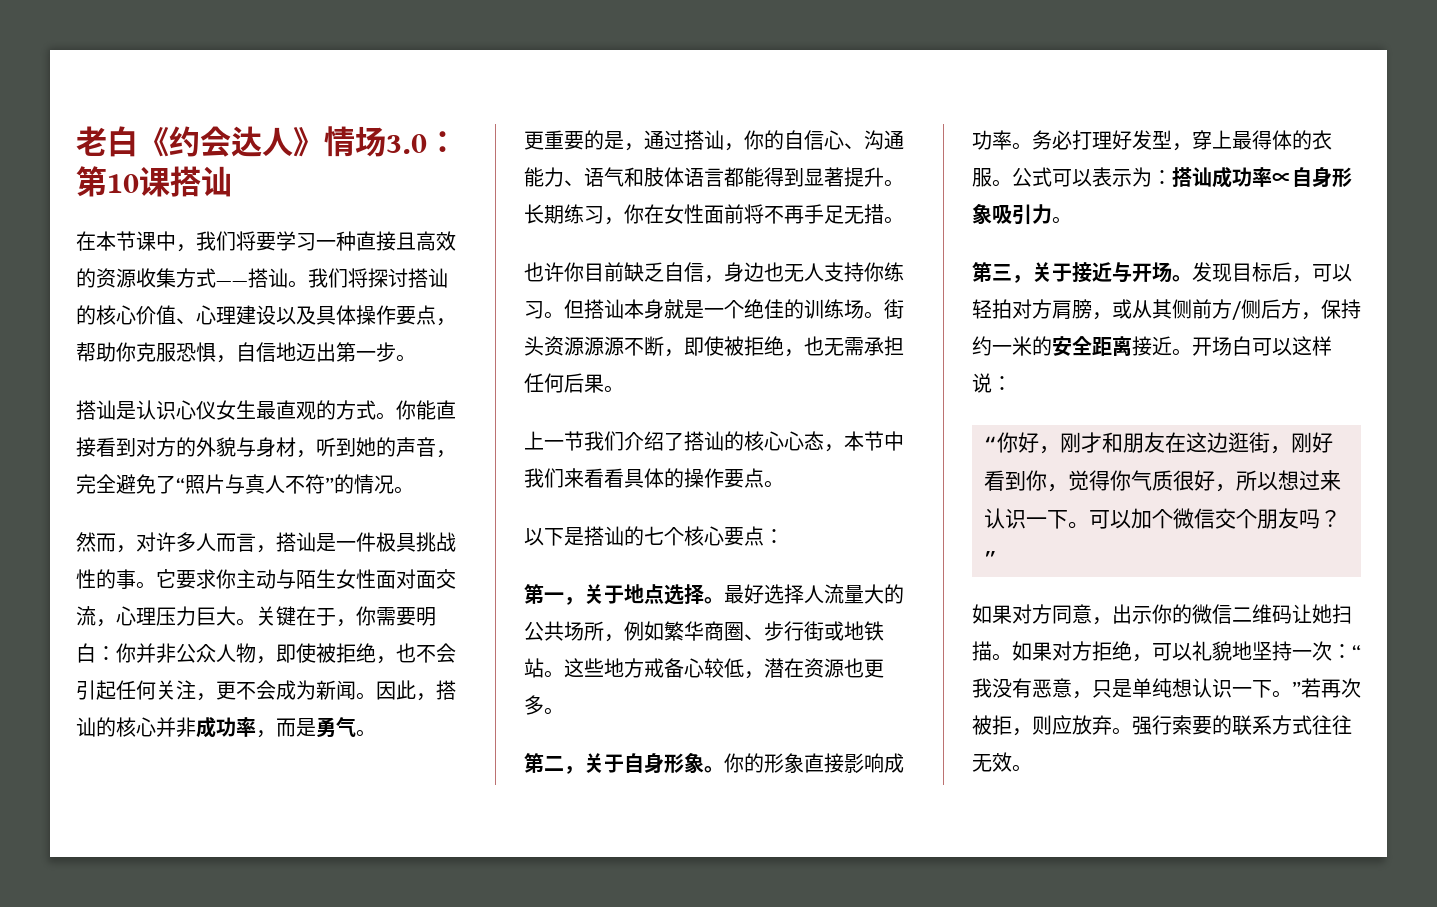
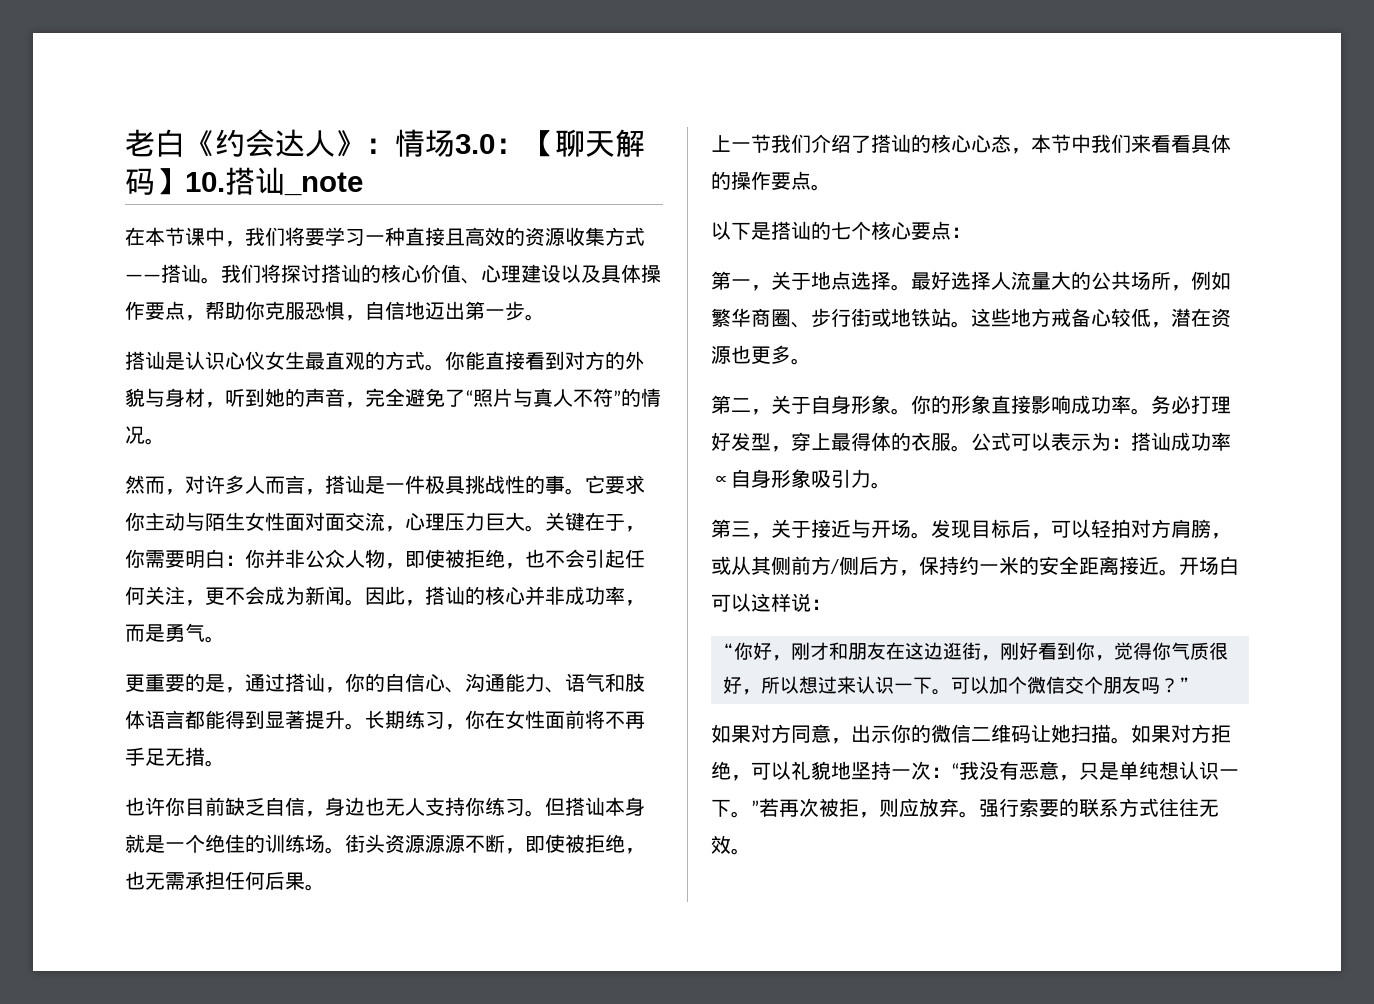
(324, 142) none -> [365,138,395,154] ：
[76,166,232,197] 第10课搭讪 -> [525,129,645,157] [125,167,363,196] 【聊天解码】10.搭讪_note

